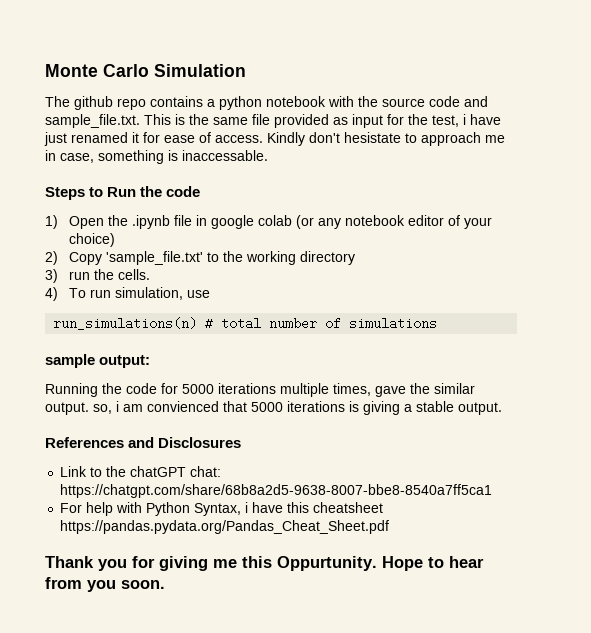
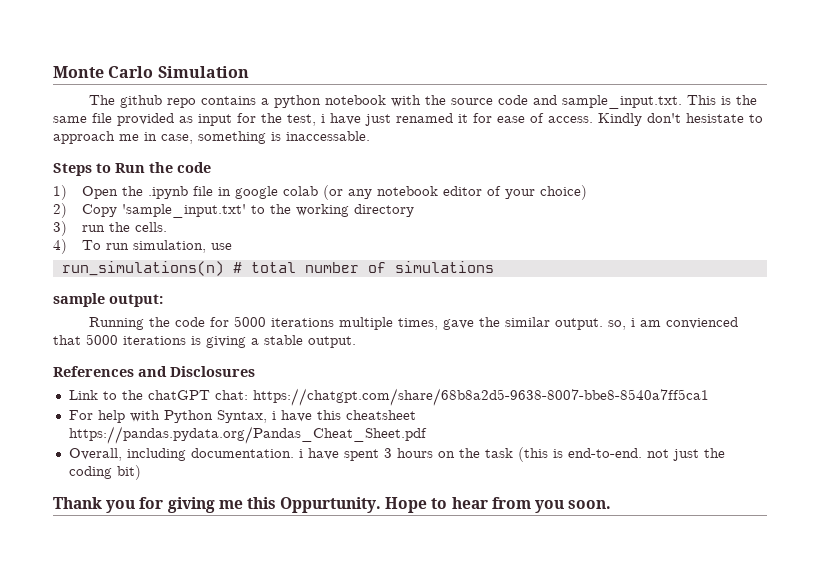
[45,114,140,128] sample_file.txt. -> [561,95,682,109] sample_input.txt.
[106,251,204,265] 'sample_file.txt' -> [121,204,246,218] 'sample_input.txt'
(390, 527) none -> [68,447,725,462] [68,465,141,480] // Overall, including documentation. i have spent 3 hours on the task (this is end-to-end. not just the coding bit)

